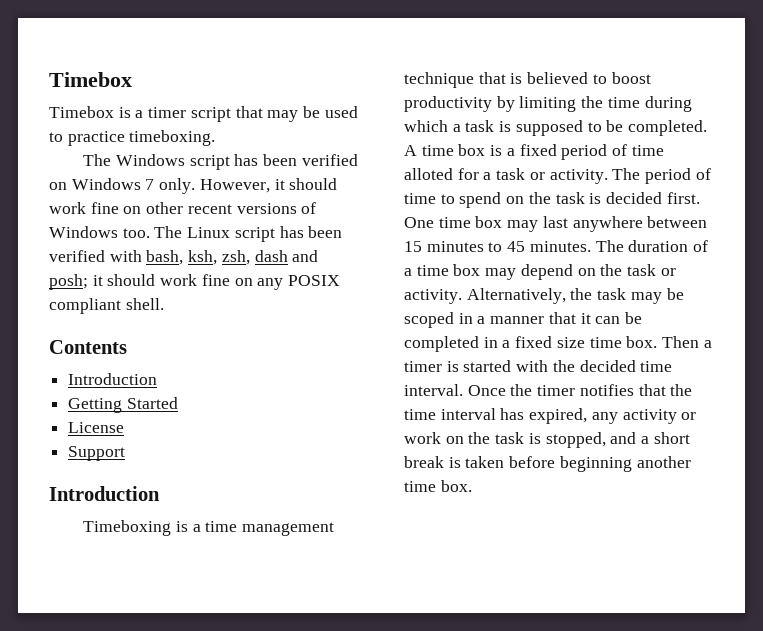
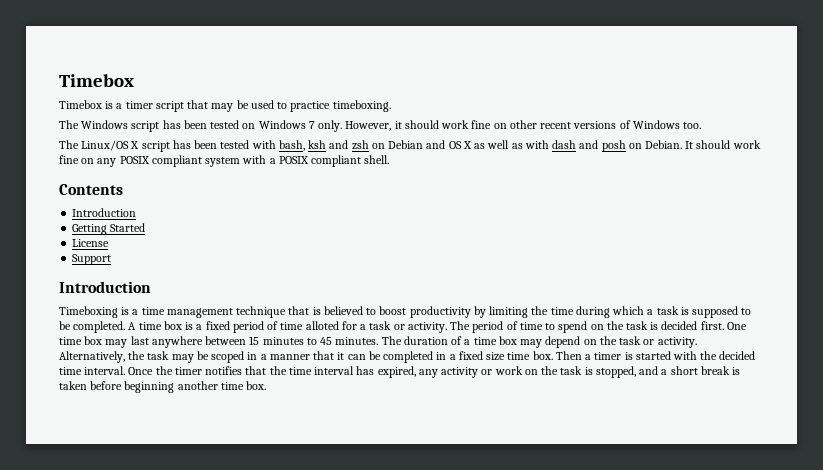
[301,154,358,166] verified -> [210,120,240,129] tested
[154,226,343,242] [49,250,105,262] The Linux script has been verified -> [59,140,250,152] // The Linux/OS X script has been tested
[188,250,319,265] [49,274,103,290] ksh, zsh, dash and posh; it -> [308,140,694,152] ksh and zsh on Debian and OS X as well as with dash and posh on Debian. It
(121, 306) none -> [205,155,362,167] system with a POSIX compliant

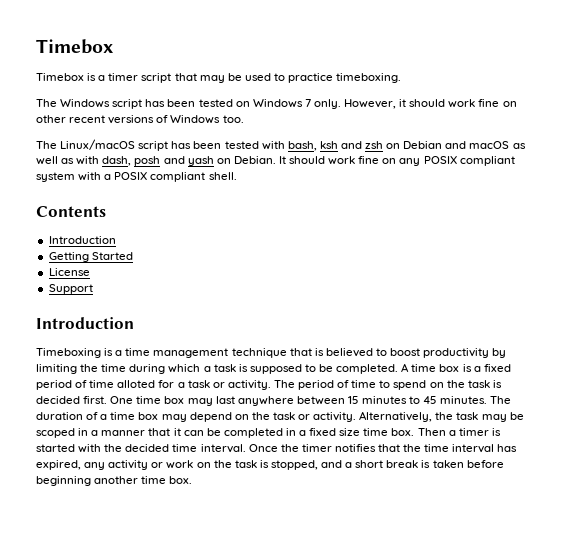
[81,140,140,151] Linux/OS X -> [60,139,136,150] Linux/macOS
[448,141,472,149] OS X -> [469,141,510,149] macOS
[552,140,626,152] dash and posh -> [102,156,214,166] dash, posh and yash

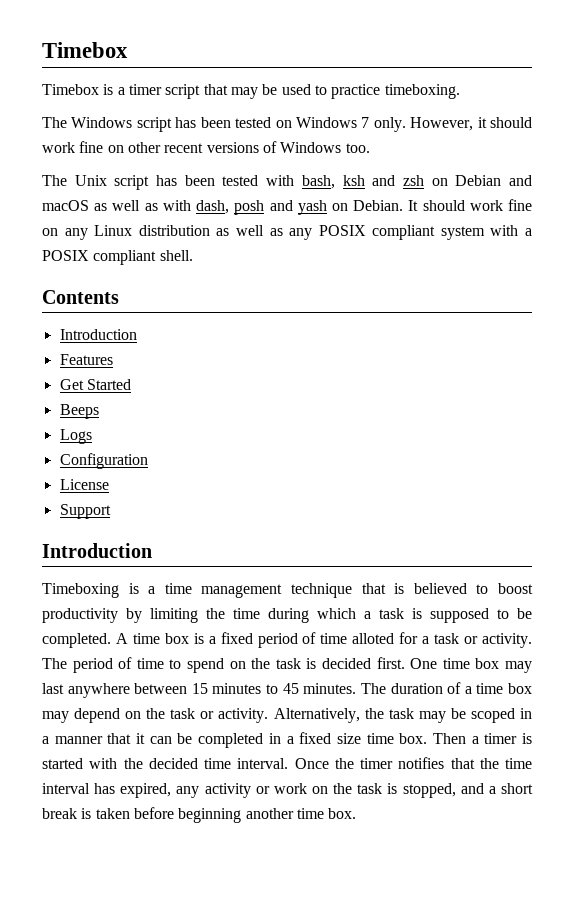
[60,139,136,150] Linux/macOS -> [74,175,107,186] Unix
(421, 162) none -> [94,225,313,240] Linux distribution as well as any
[48,252,89,262] Getting -> [59,354,113,365] [59,379,84,390] Features // Get
(133, 256) none -> [59,404,99,419] [59,429,92,444] [59,453,148,469] // Beeps // Logs // Configuration

